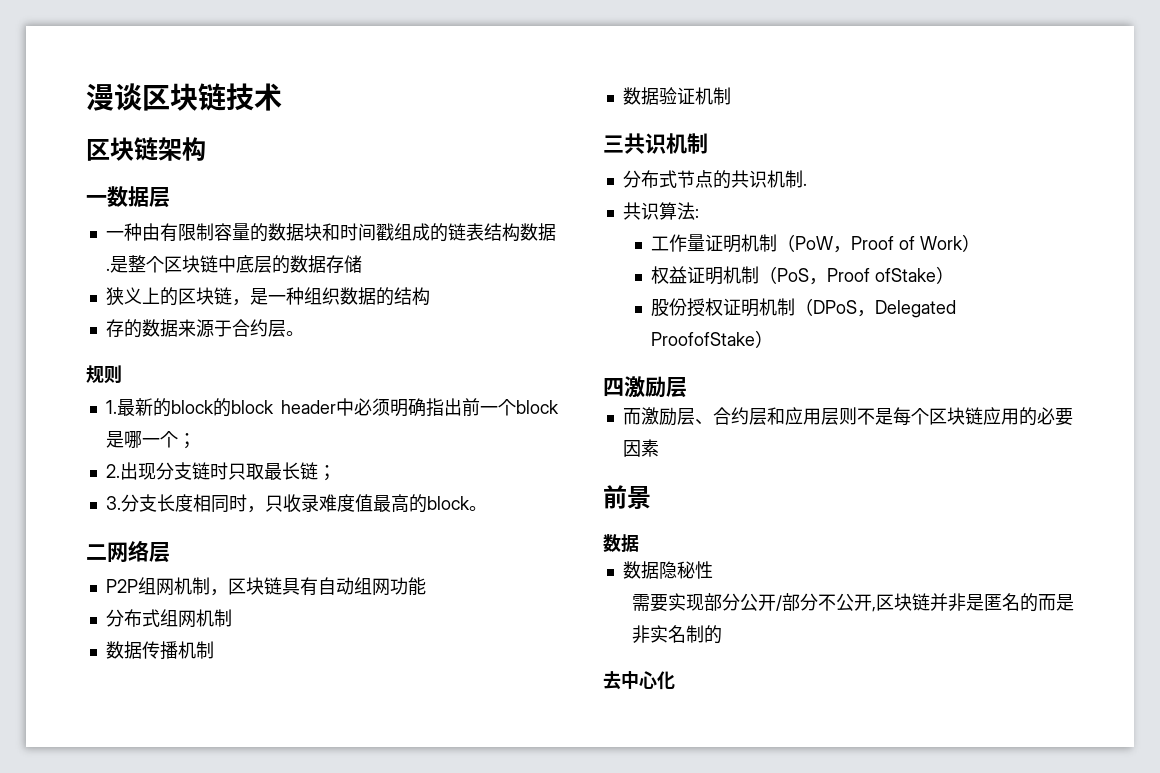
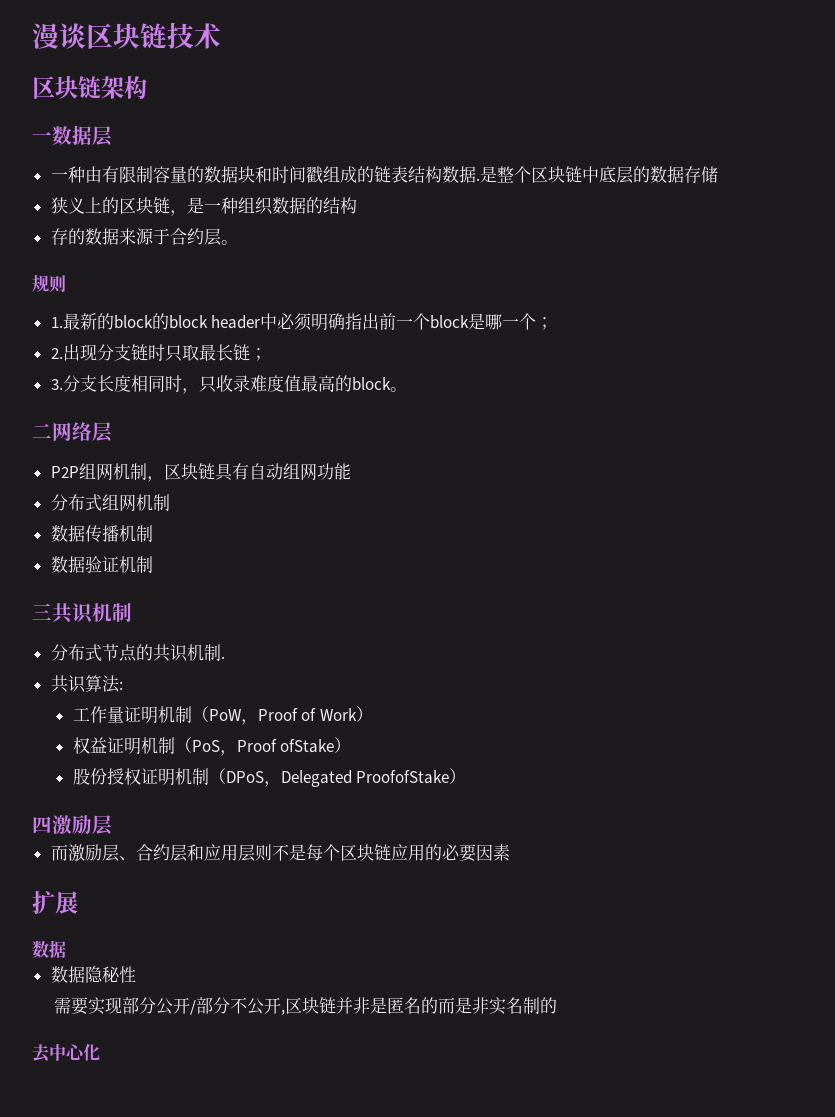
[603,485,651,509] 前景 -> [32,891,78,914] 扩展

